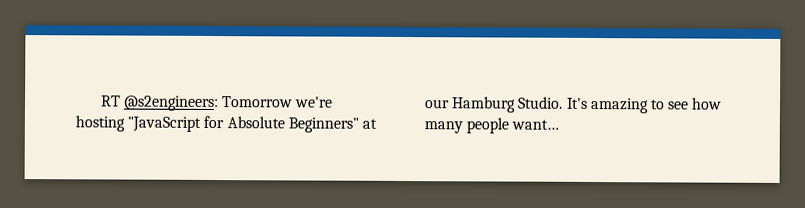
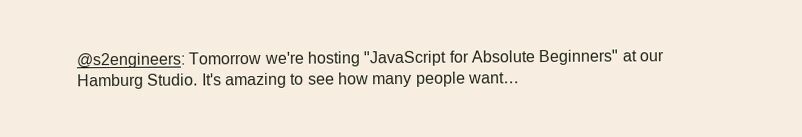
[99,95,121,107] RT -> (76, 60) none

